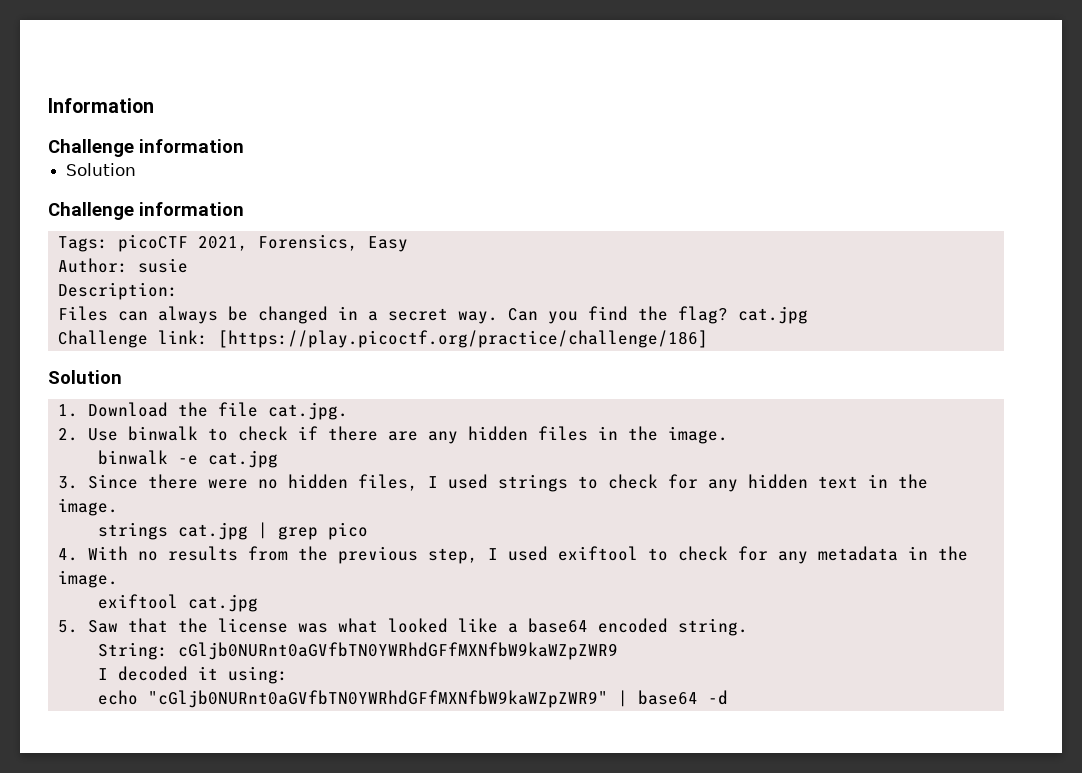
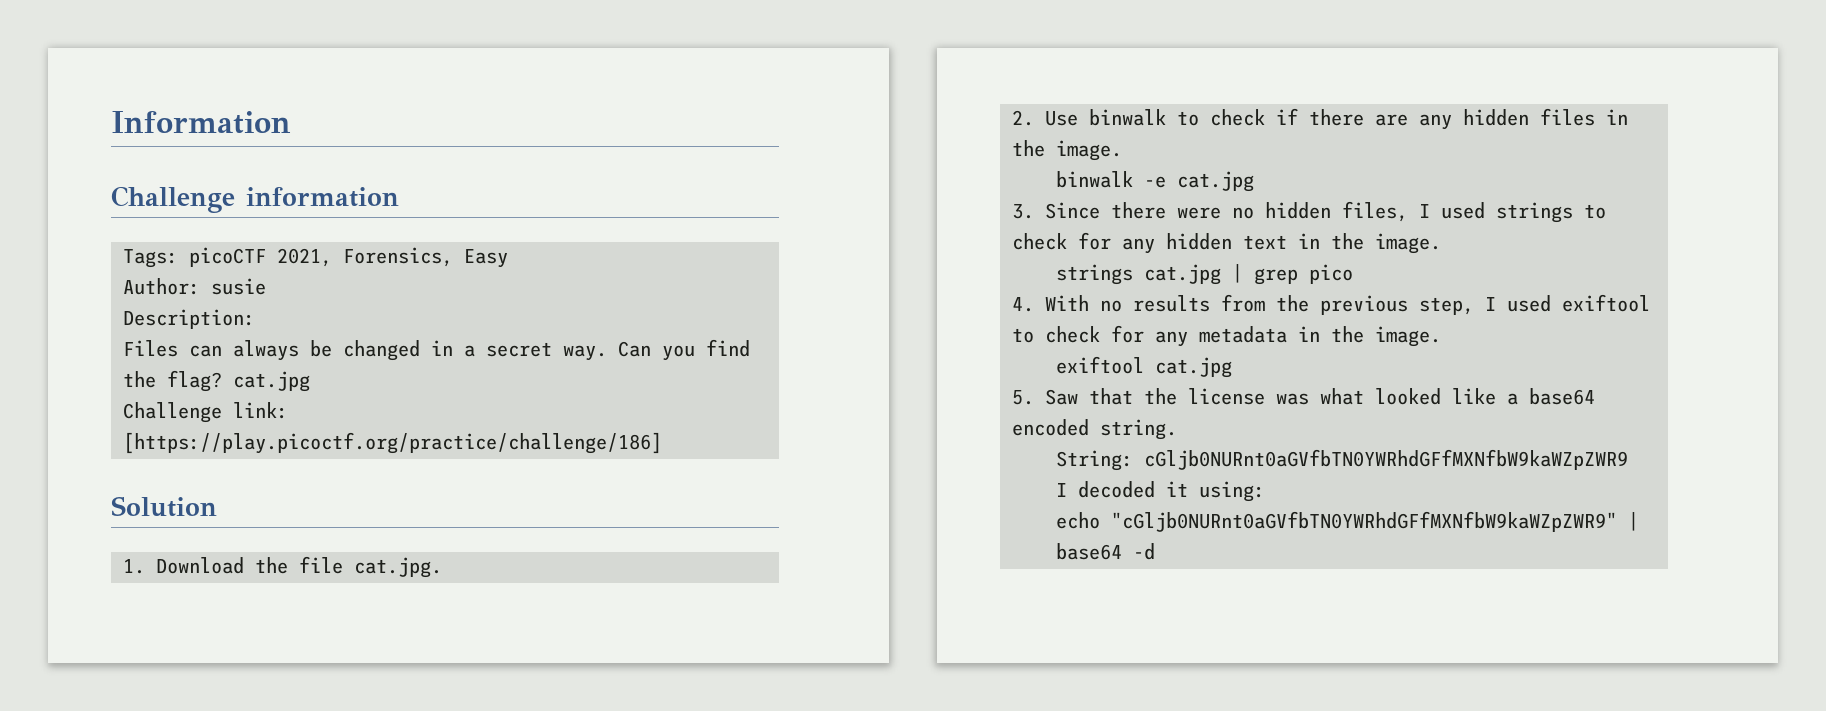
[66,163,137,176] [48,202,244,220] // Solution // Challenge information -> (399, 197) none

